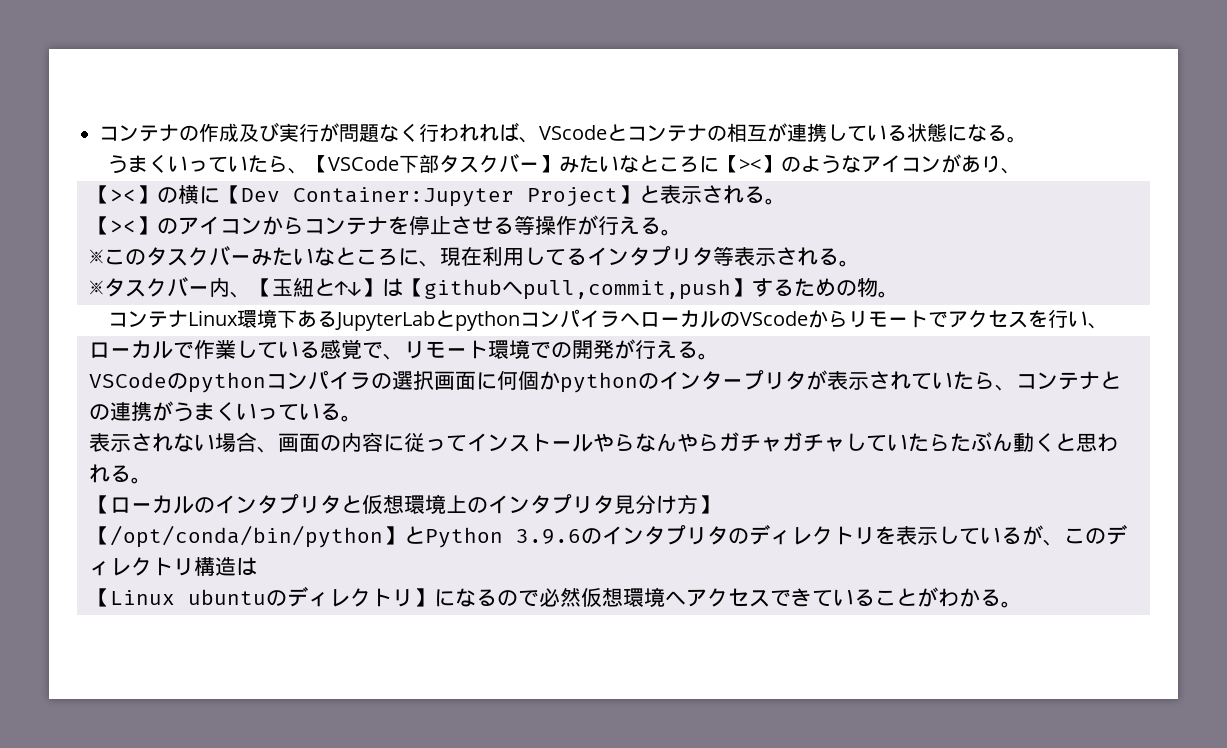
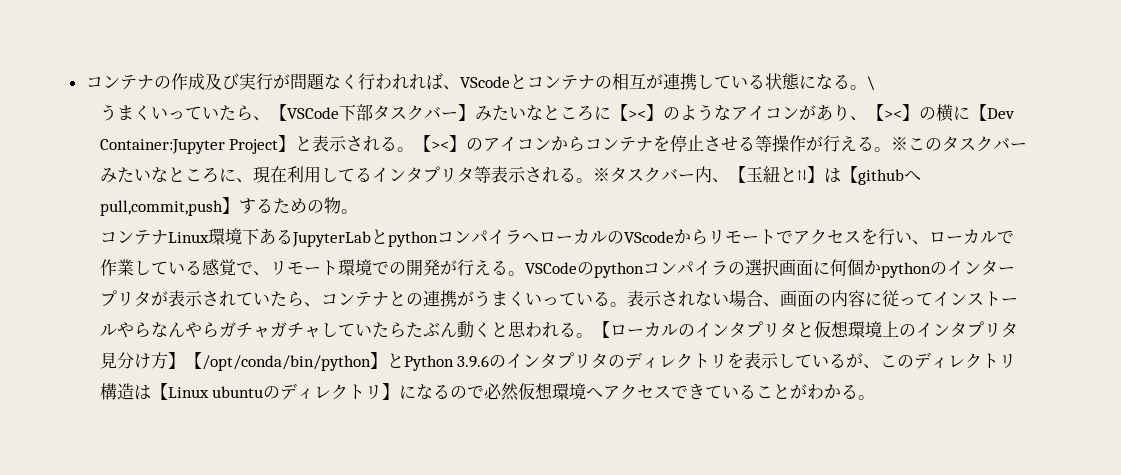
(1027, 139) none -> [866,76,875,91] \
(1021, 171) // -> (867, 118) none
(786, 201) // -> (415, 149) none
(682, 232) // -> (892, 149) none
(860, 263) // -> (593, 180) none
(1108, 326) // -> (929, 242) none
(719, 356) // -> (525, 273) none
(362, 418) // -> (627, 304) none
(152, 480) // -> (593, 335) none
(719, 504) // -> (185, 360) none
(257, 566) // -> (151, 392) none

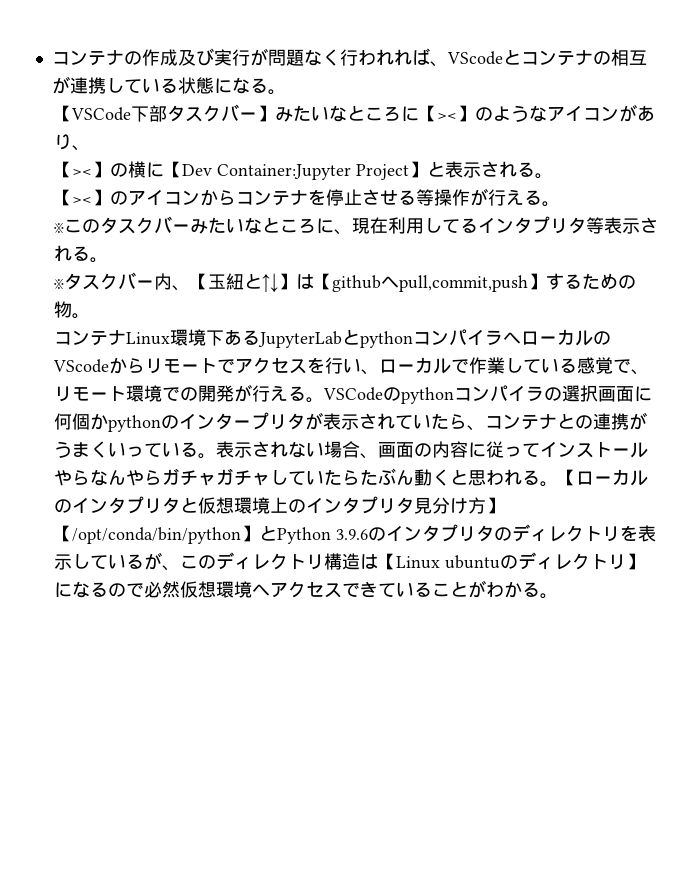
[866,76,875,91] [99,104,270,121] \ // うまくいっていたら、 -> (286, 92) //
(867, 118) none -> (90, 148) //
(415, 149) none -> (553, 176) //
(892, 149) none -> (560, 204) //
(593, 180) none -> (108, 260) //

